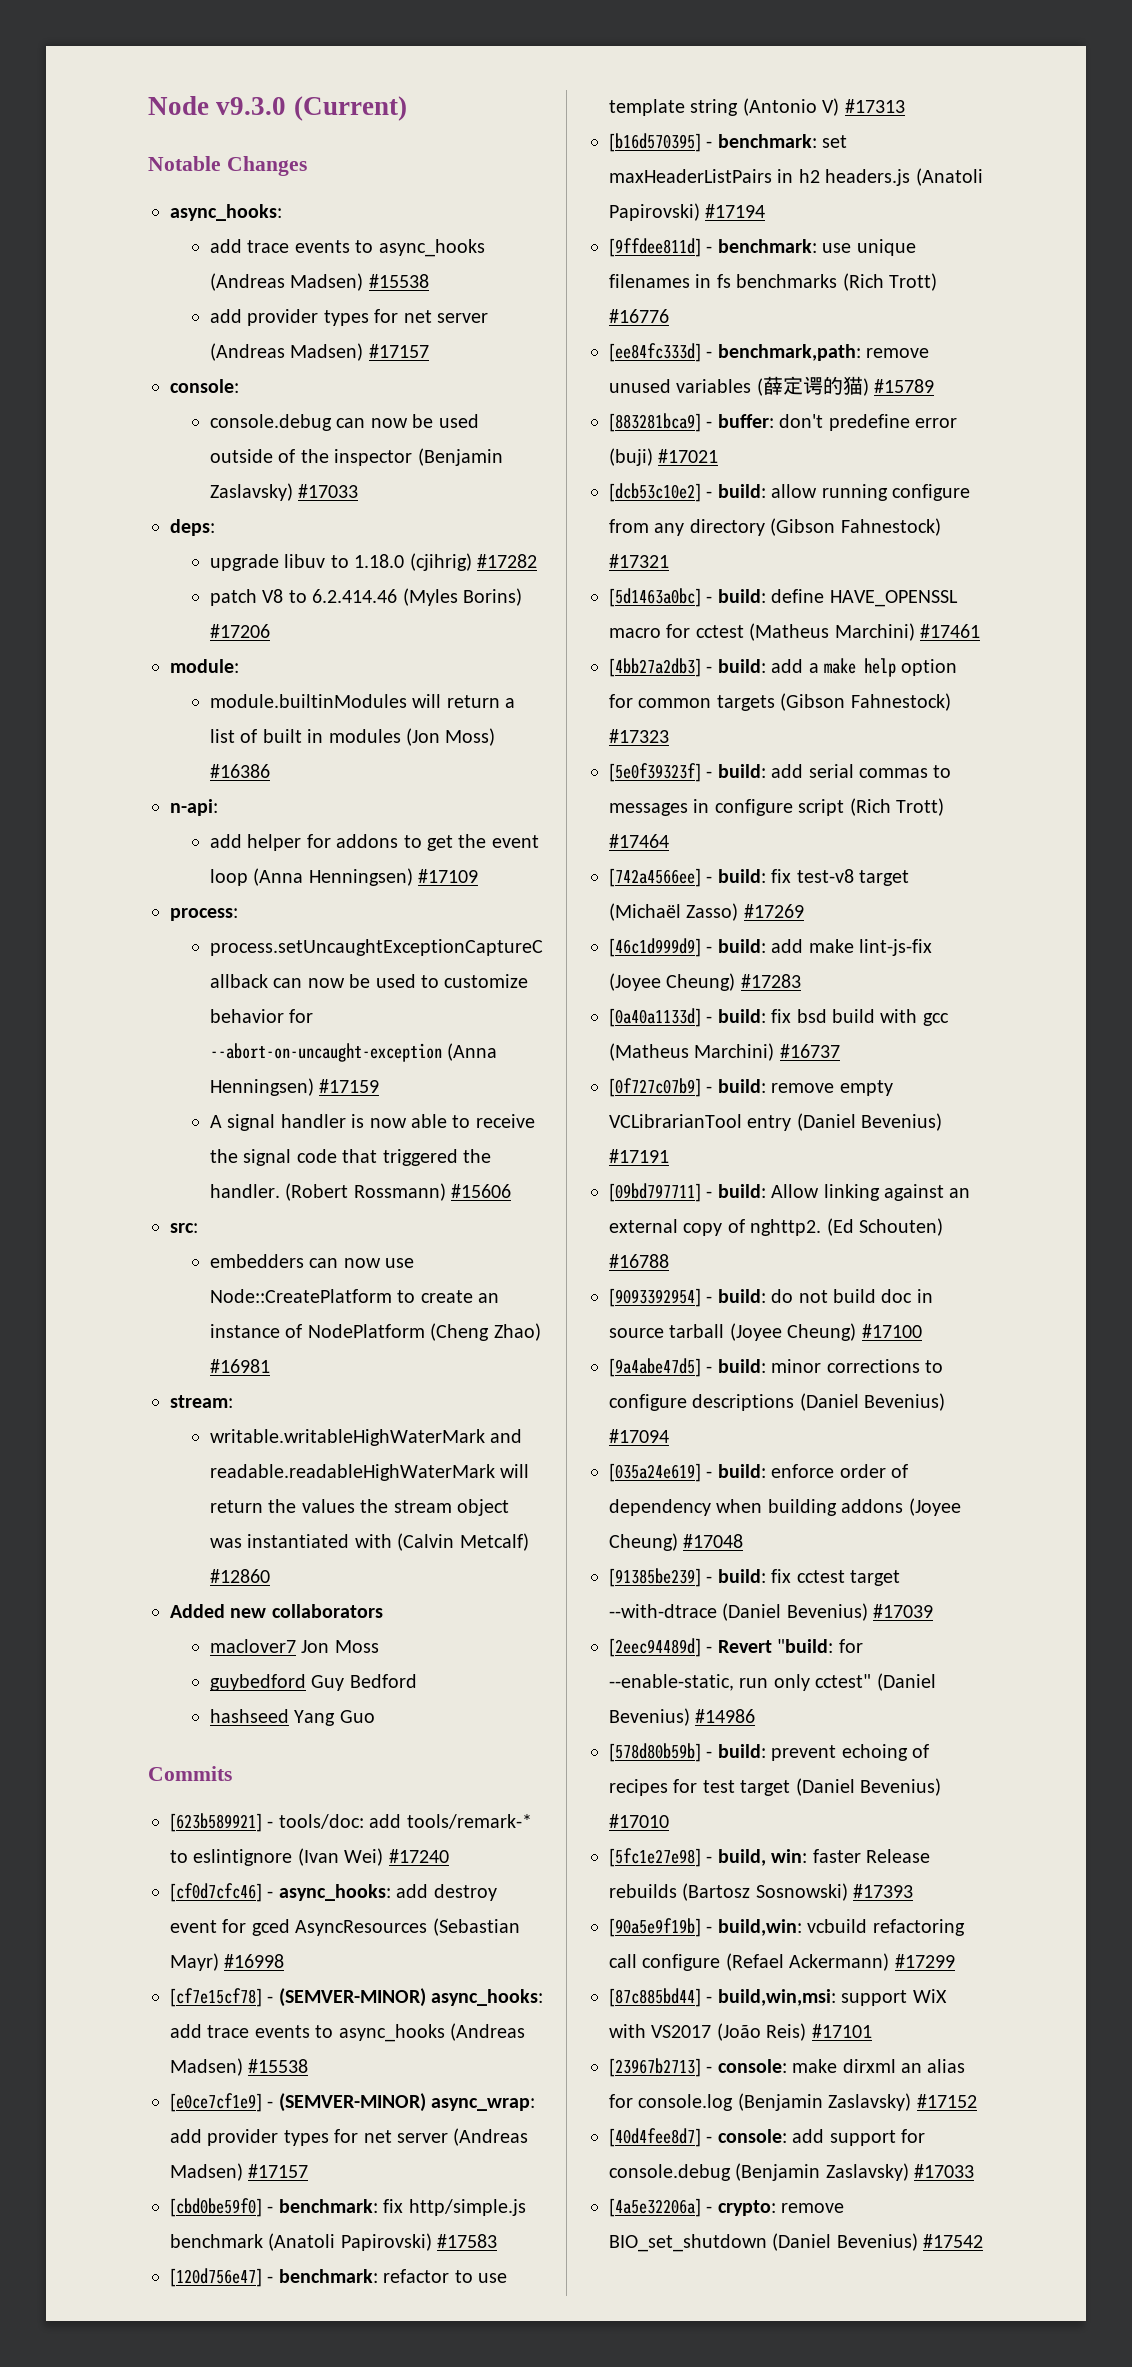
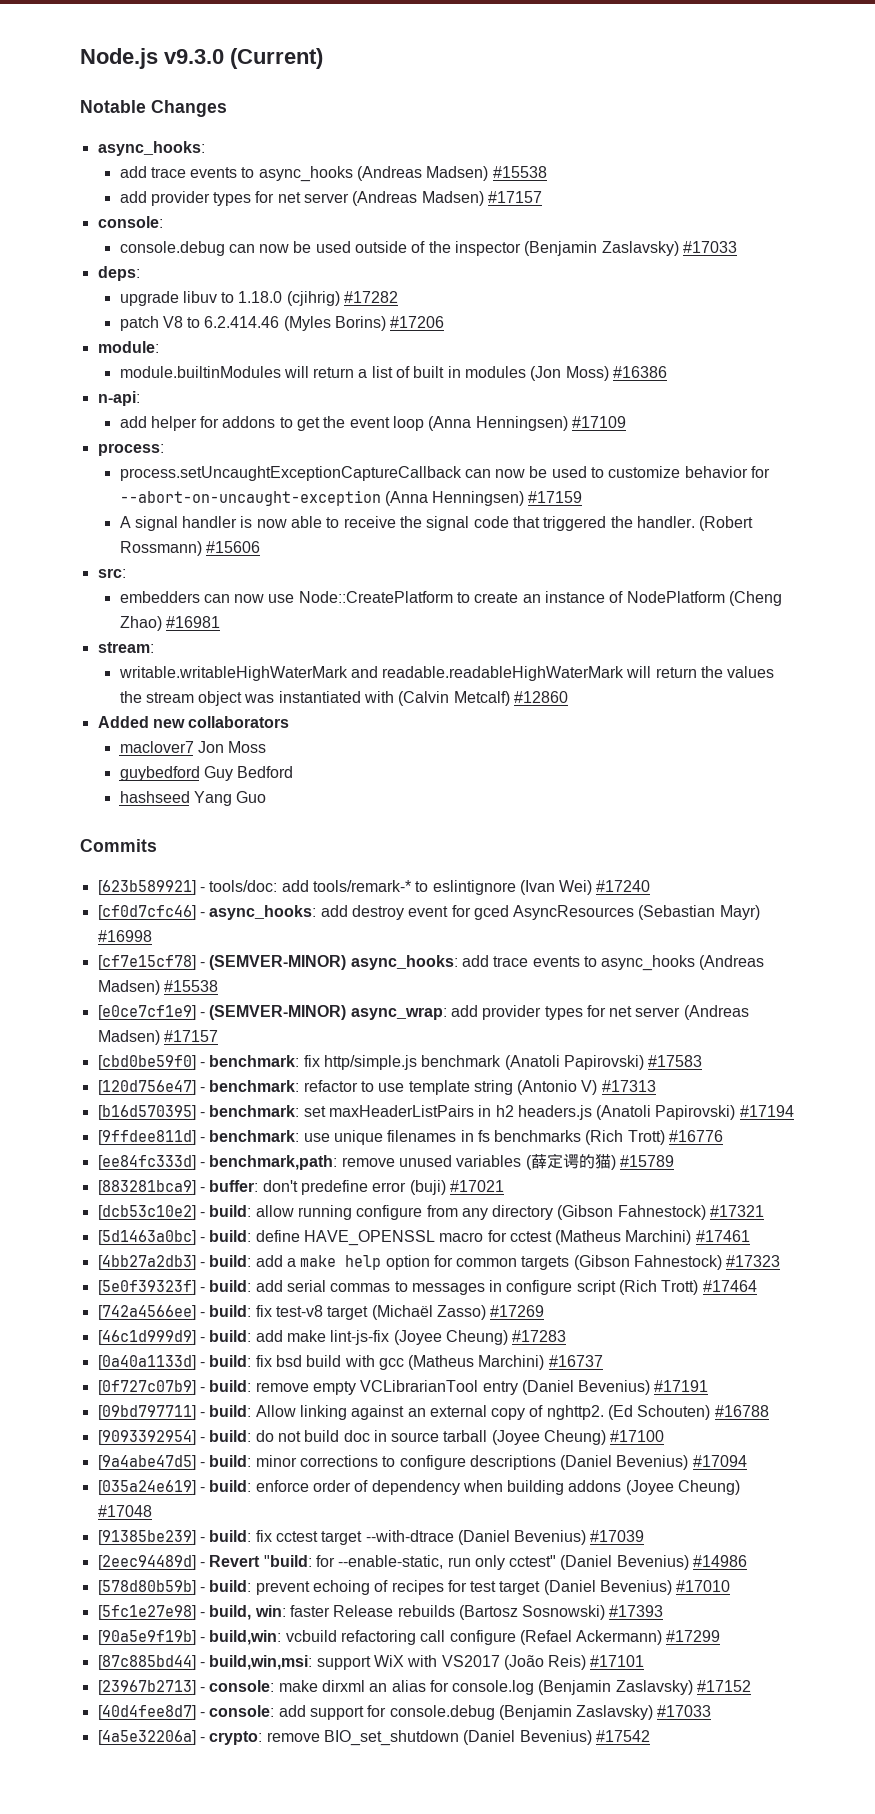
[148,96,209,115] Node -> [80,48,158,69] Node.js

